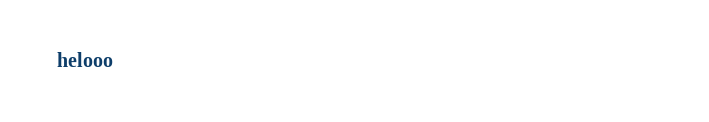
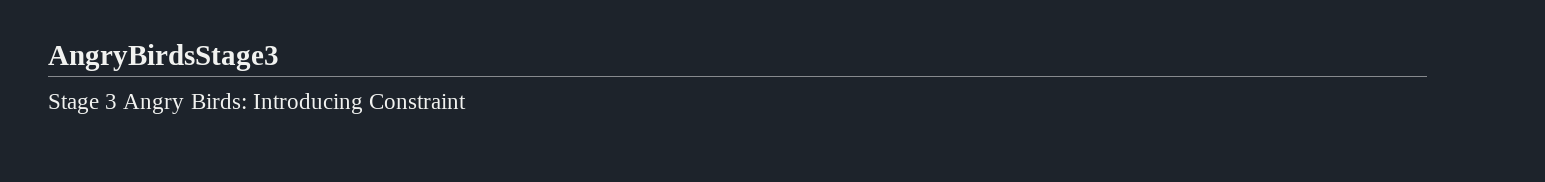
[57,52,113,67] helooo -> [48,44,279,71] [48,93,467,114] AngryBirdsStage3 // Stage 3 Angry Birds: Introducing Constraint

